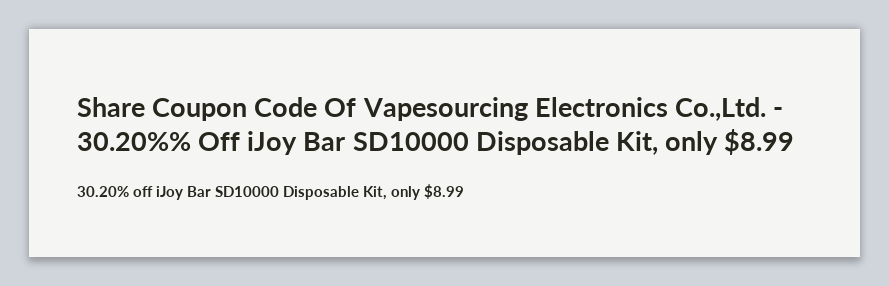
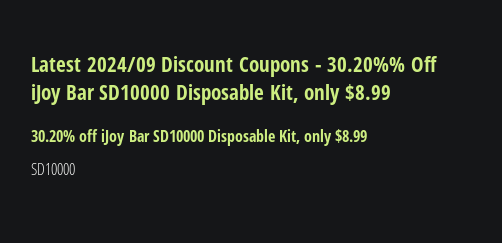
[77,97,766,121] Share Coupon Code Of Vapesourcing Electronics Co.,Ltd. -> [31,56,310,77] Latest 2024/09 Discount Coupons
(464, 191) none -> [31,163,75,175] // SD10000

